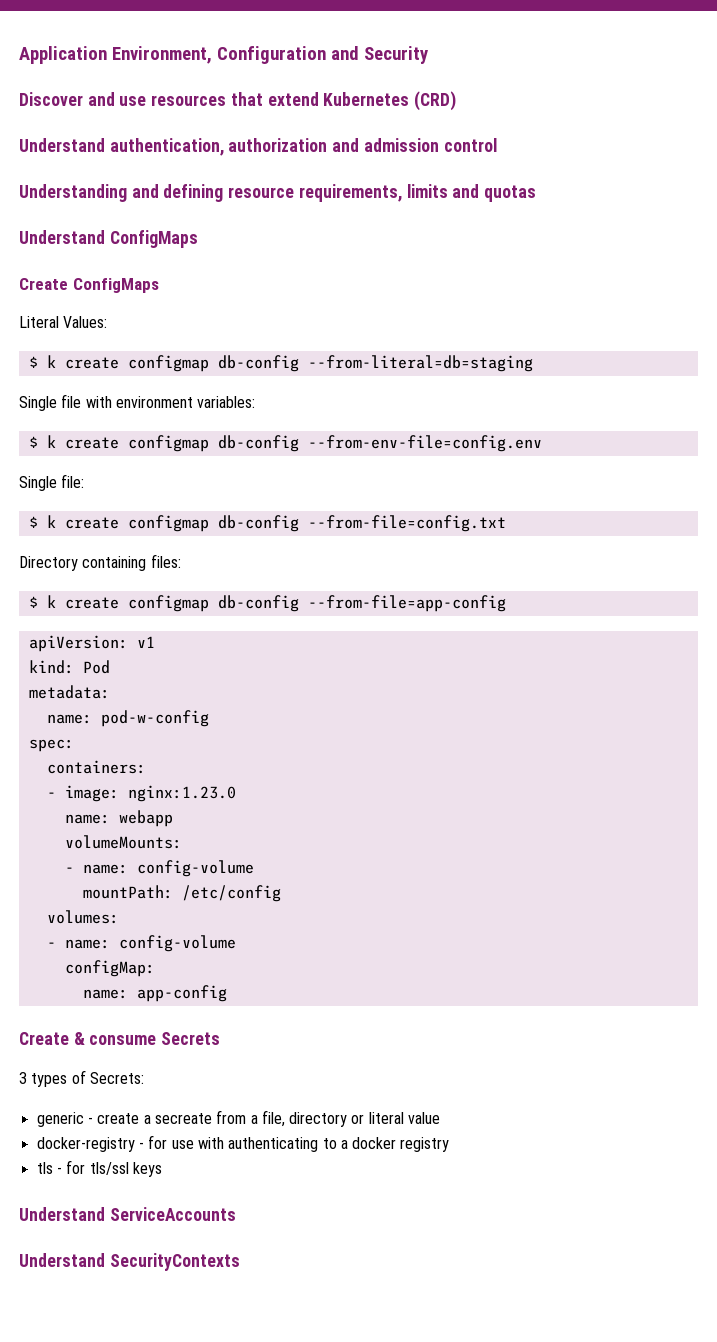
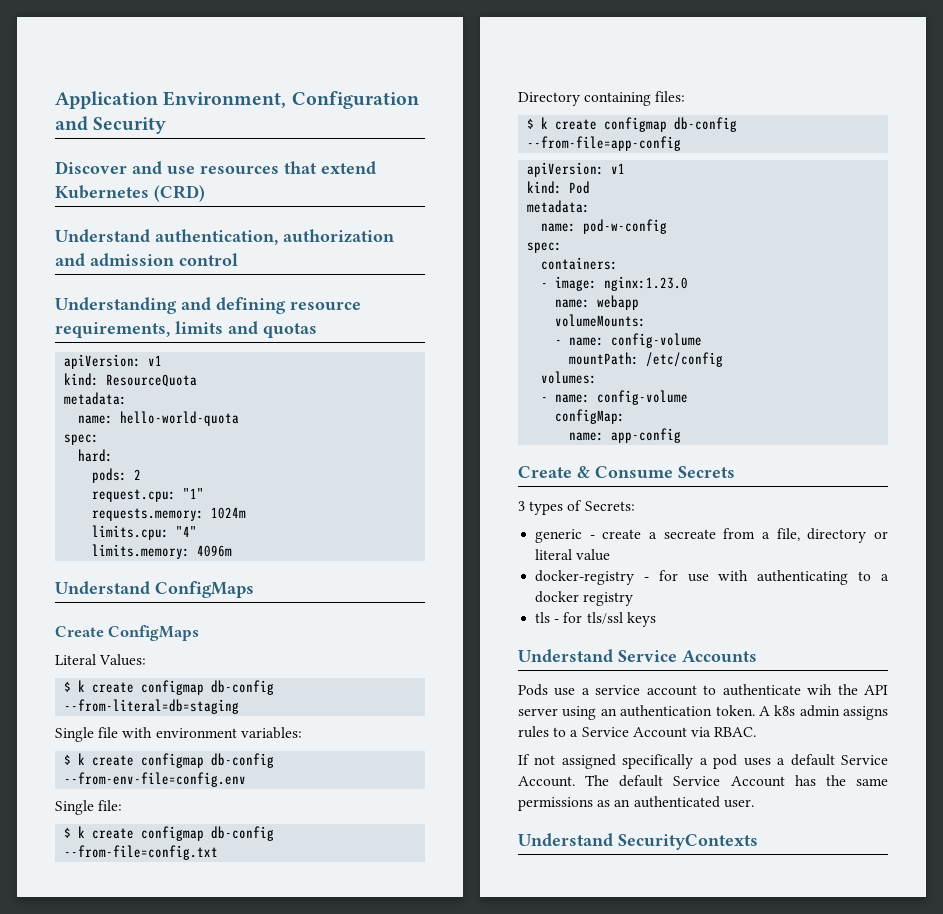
(537, 193) none -> [64,354,163,369] [64,373,198,387] [64,392,128,405] [78,411,240,426] [64,434,100,445] [78,449,114,462] [92,468,142,483] [92,488,205,502] [92,507,247,521] [92,525,198,540] [92,544,233,559] // apiVersion: v1 // kind: ResourceQuota // metadata: // name: hello-world-quota // spec: // hard: // pods: 2 // request.cpu: "1" // requests.memory: 1024m // limits.cpu: "4" // limits.memory: 4096m
[89,1035,157,1045] consume -> [595,466,673,478] Consume
[109,1207,236,1221] ServiceAccounts -> [618,650,757,662] [518,684,888,696] [518,705,888,720] [518,726,757,738] [518,754,888,769] [518,775,888,787] [518,796,754,811] Service Accounts // Pods use a service account to authenticate wih the API server using an authentication token. A k8s admin assigns rules to a Service Account via RBAC. // If not assigned specifically a pod uses a default Service Account. The default Service Account has the same permissions as an authenticated user.

